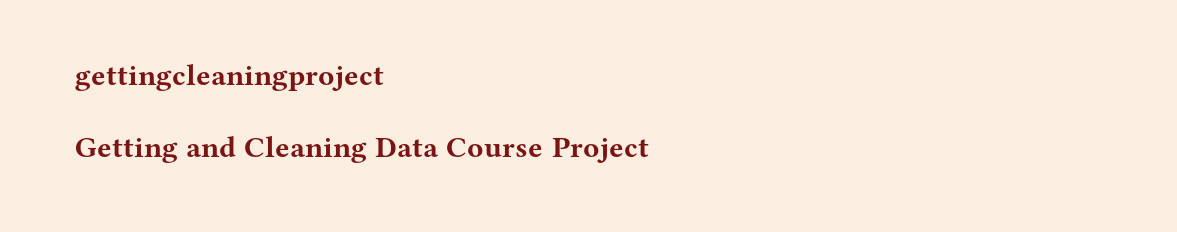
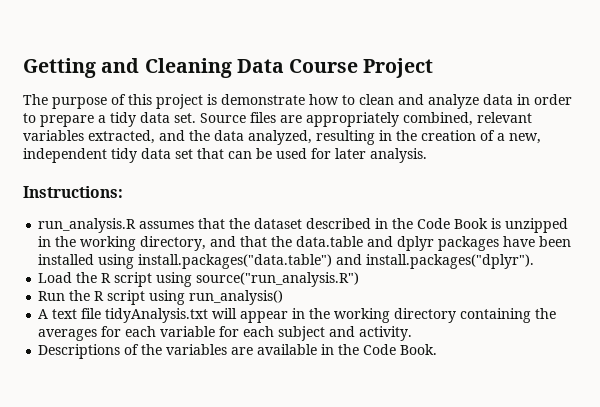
[75,64,384,91] gettingcleaningproject // -> (23, 68) none
(649, 150) none -> [23,94,572,109] [23,112,532,127] [23,130,541,145] [23,148,427,163] [23,186,123,198] [38,218,569,233] [38,236,572,251] [38,254,535,269] [38,272,360,287] [38,290,284,305] [38,308,557,323] [38,326,413,341] [38,344,438,359] // The purpose of this project is demonstrate how to clean and analyze data in order to prepare a tidy data set. Source files are appropriately combined, relevant variables extracted, and the data analyzed, resulting in the creation of a new, independent tidy data set that can be used for later analysis. // Instructions: // run_analysis.R assumes that the dataset described in the Code Book is unzipped in the working directory, and that the data.table and dplyr packages have been installed using install.packages("data.table") and install.packages("dplyr"). // Load the R script using source("run_analysis.R") // Run the R script using run_analysis() // A text file tidyAnalysis.txt will appear in the working directory containing the averages for each variable for each subject and activity. // Descriptions of the variables are available in the Code Book.

